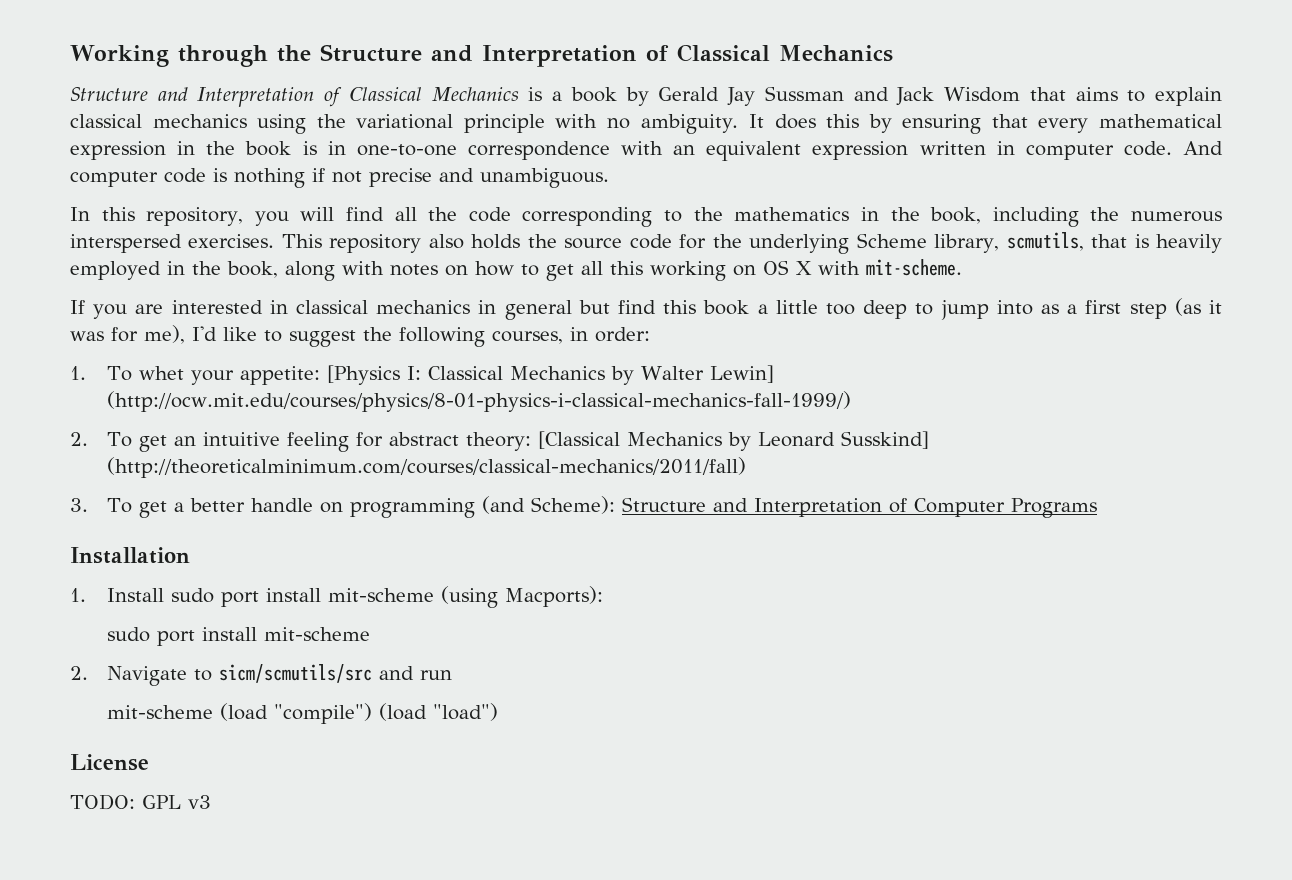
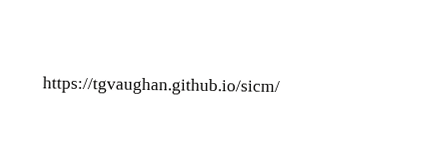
[70,44,893,67] [70,86,1222,107] [70,114,1222,134] [70,141,1223,161] [70,168,609,188] [70,207,1222,227] [70,232,1223,254] [70,259,962,281] [70,298,1223,320] [70,325,650,347] [70,365,774,385] [106,391,851,412] [70,431,929,452] [106,457,746,478] [70,496,1097,518] [70,547,190,564] [70,586,603,608] [106,627,370,646] [70,664,452,686] [106,703,498,724] [70,754,149,771] [70,794,211,810] Working through the Structure and Interpretation of Classical Mechanics // Structure and Interpretation of Classical Mechanics is a book by Gerald Jay Sussman and Jack Wisdom that aims to explain classical mechanics using the variational principle with no ambiguity. It does this by ensuring that every mathematical expression in the book is in one-to-one correspondence with an equivalent expression written in computer code. And computer code is nothing if not precise and unambiguous. // In this repository, you will find all the code corresponding to the mathematics in the book, including the numerous interspersed exercises. This repository also holds the source code for the underlying Scheme library, scmutils, that is heavily employed in the book, along with notes on how to get all this working on OS X with mit-scheme. // If you are interested in classical mechanics in general but find this book a little too deep to jump into as a first step (as it was for me), I'd like to suggest the following courses, in order: // 1. To whet your appetite: [Physics I: Classical Mechanics by Walter Lewin] (http://ocw.mit.edu/courses/physics/8-01-physics-i-classical-mechanics-fall-1999/) // 2. To get an intuitive feeling for abstract theory: [Classical Mechanics by Leonard Susskind] (http://theoreticalminimum.com/courses/classical-mechanics/2011/fall) // 3. To get a better handle on programming (and Scheme): Structure and Interpretation of Computer Programs // Installation // 1. Install sudo port install mit-scheme (using Macports): // sudo port install mit-scheme // 2. Navigate to sicm/scmutils/src and run // mit-scheme (load "compile") (load "load") // License // TODO: GPL v3 -> [42,76,280,97] https://tgvaughan.github.io/sicm/

